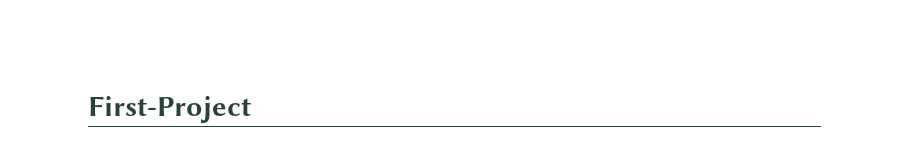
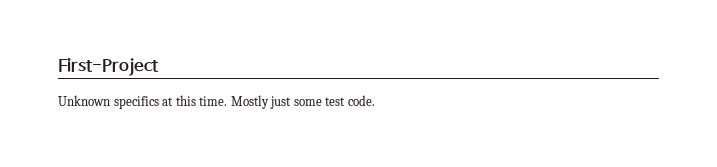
(251, 109) none -> [58,95,375,109] // Unknown specifics at this time. Mostly just some test code.

